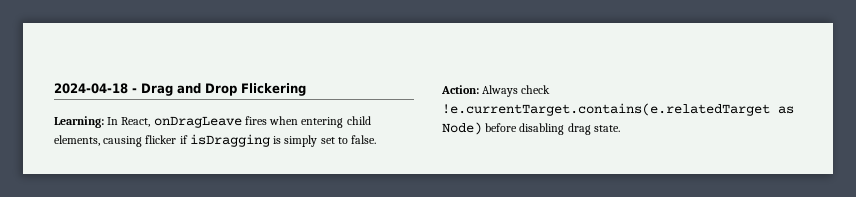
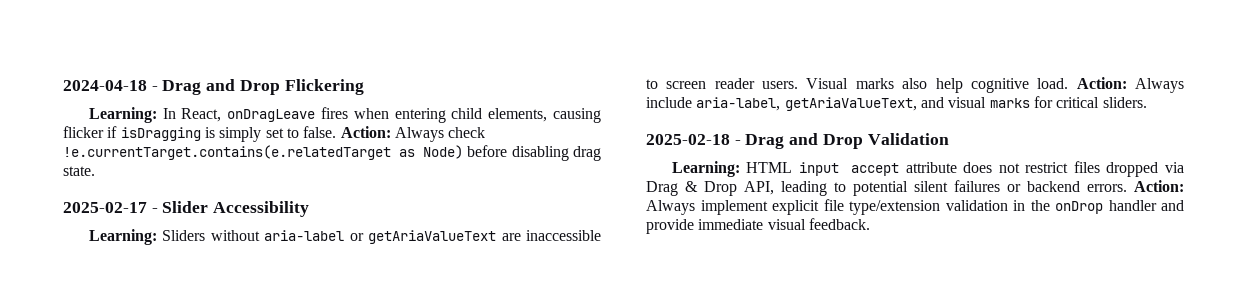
(620, 128) none -> [63,201,310,217] [88,229,601,245] [646,77,1184,93] [646,96,1147,111] [646,133,949,149] [671,161,1184,177] [646,180,1184,196] [646,199,1184,215] [646,218,870,234] // 2025-02-17 - Slider Accessibility // Learning: Sliders without aria-label or getAriaValueText are inaccessible to screen reader users. Visual marks also help cognitive load. Action: Always include aria-label, getAriaValueText, and visual marks for critical sliders. // 2025-02-18 - Drag and Drop Validation // Learning: HTML input accept attribute does not restrict files dropped via Drag & Drop API, leading to potential silent failures or backend errors. Action: Always implement explicit file type/extension validation in the onDrop handler and provide immediate visual feedback.

